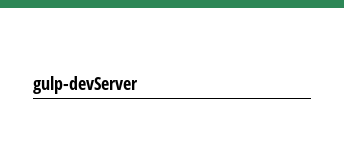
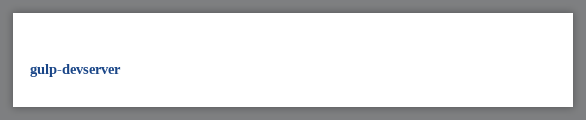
[33,76,138,94] gulp-devServer -> [30,64,121,77] gulp-devserver

